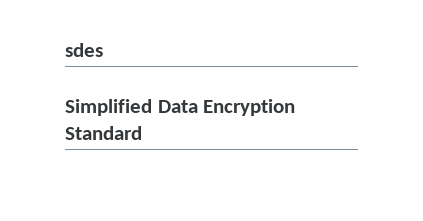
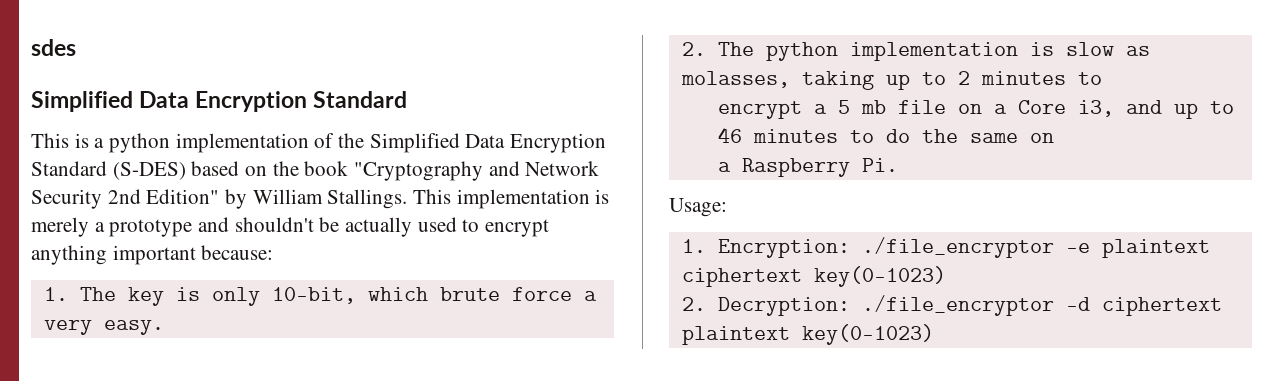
(142, 133) none -> [31,133,607,153] [31,161,600,181] [31,189,610,209] [31,217,550,237] [31,245,274,265] [43,287,597,306] [43,320,164,335] [681,42,1150,61] [680,71,1102,90] [717,100,1234,119] [717,127,1054,143] [717,158,898,177] [669,198,727,217] [681,237,1210,258] [681,266,946,287] [681,295,1222,316] [681,324,934,345] // This is a python implementation of the Simplified Data Encryption Standard (S-DES) based on the book "Cryptography and Network Security 2nd Edition" by William Stallings. This implementation is merely a prototype and shouldn't be actually used to encrypt anything important because: // 1. The key is only 10-bit, which brute force a very easy. // 2. The python implementation is slow as molasses, taking up to 2 minutes to // encrypt a 5 mb file on a Core i3, and up to 46 minutes to do the same on // a Raspberry Pi. // Usage: // 1. Encryption: ./file_encryptor -e plaintext ciphertext key(0-1023) // 2. Decryption: ./file_encryptor -d ciphertext plaintext key(0-1023)

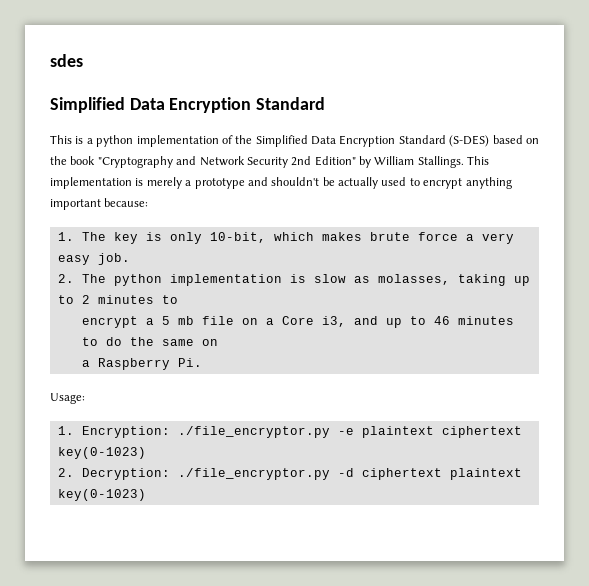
(428, 294) none -> [321,232,362,241] makes
[103,320,164,335] easy. -> [57,253,130,265] easy job.
[861,237,1054,258] ./file_encryptor -> [177,426,330,438] ./file_encryptor.py
[861,295,1054,316] ./file_encryptor -> [177,468,330,480] ./file_encryptor.py

